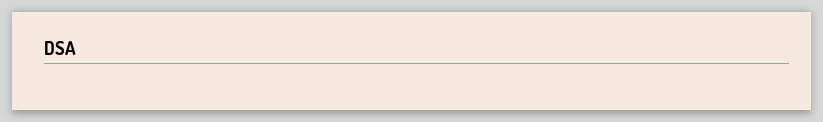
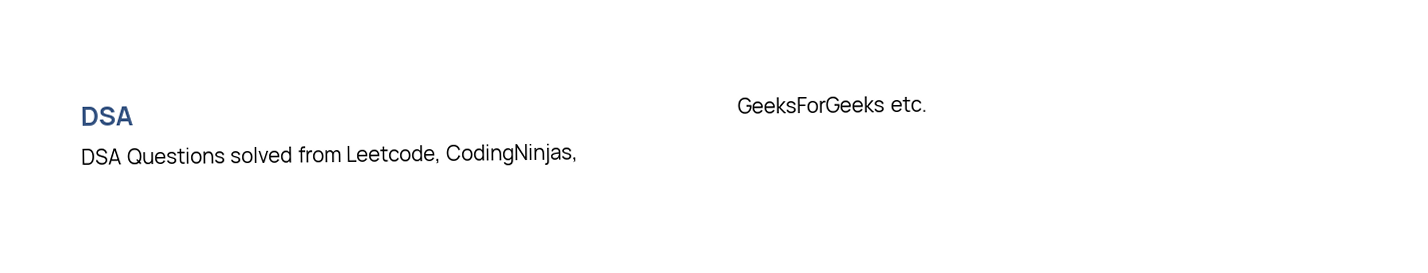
[44,41,76,55] DSA -> [80,106,133,126] [81,143,578,166] [737,96,927,114] DSA // DSA Questions solved from Leetcode, CodingNinjas, GeeksForGeeks etc.

